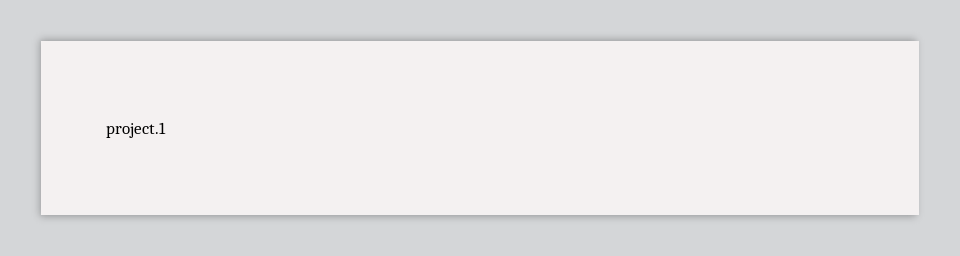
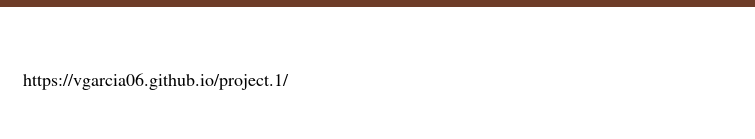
[106,122,166,138] project.1 -> [23,73,289,90] https://vgarcia06.github.io/project.1/

